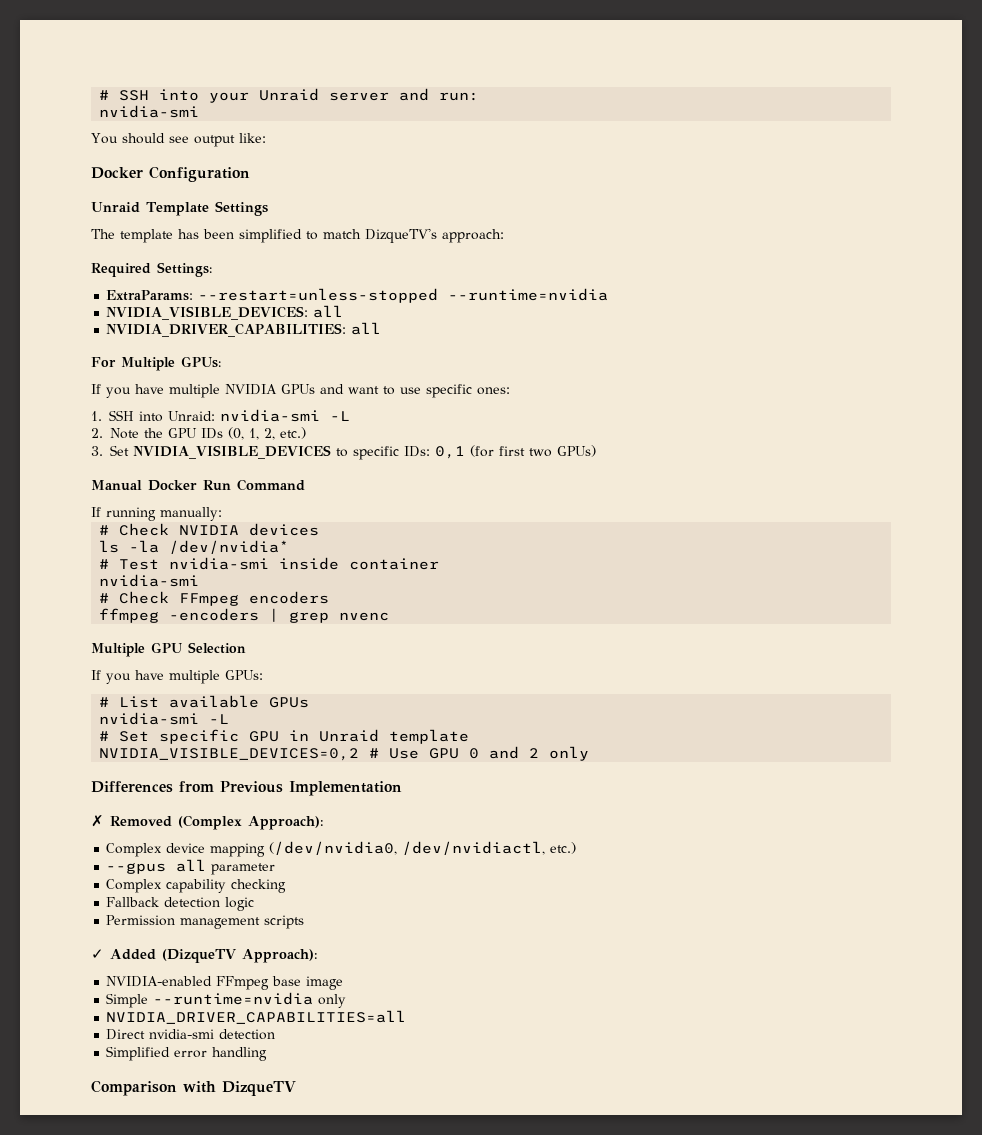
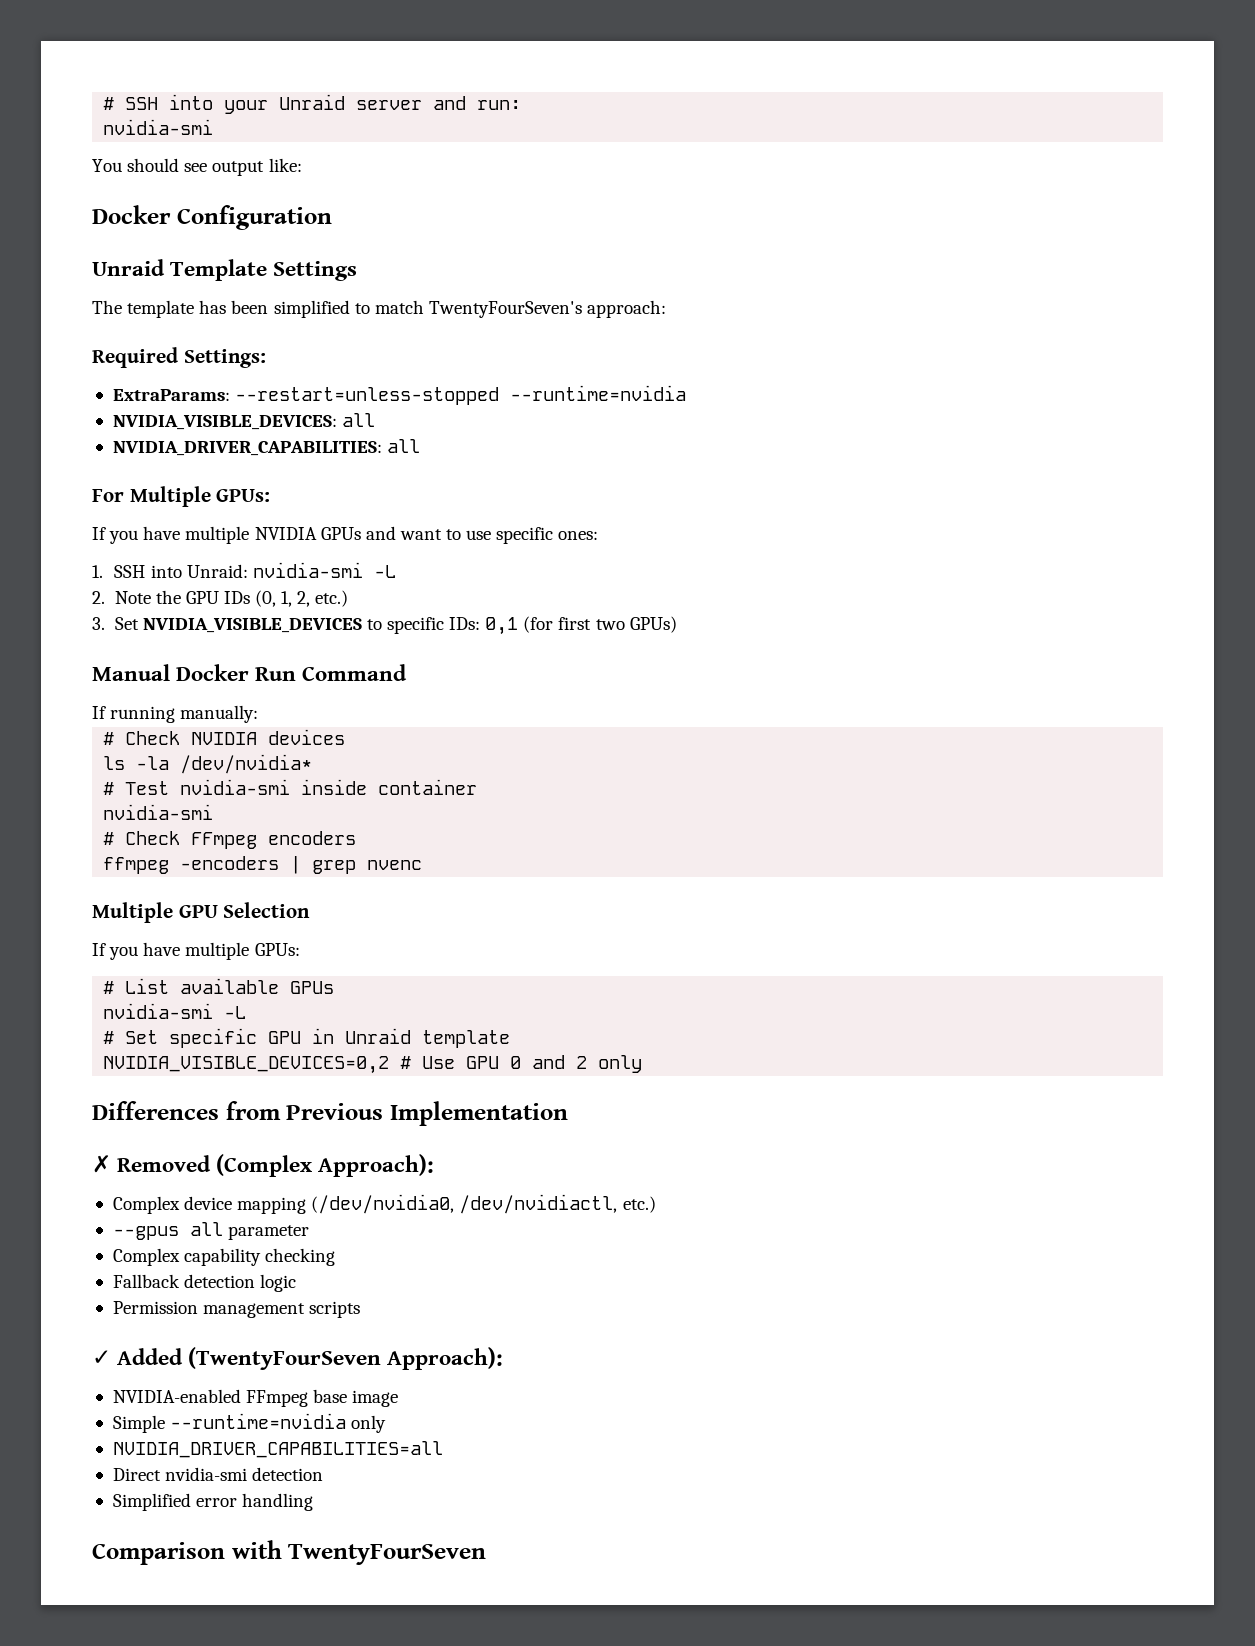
[365,228,437,243] DizqueTV's -> [428,301,582,318] TwentyFourSeven's
[162,949,237,963] (DizqueTV -> [188,1347,382,1370] (TwentyFourSeven
[222,1081,296,1096] DizqueTV -> [288,1544,487,1565] TwentyFourSeven

